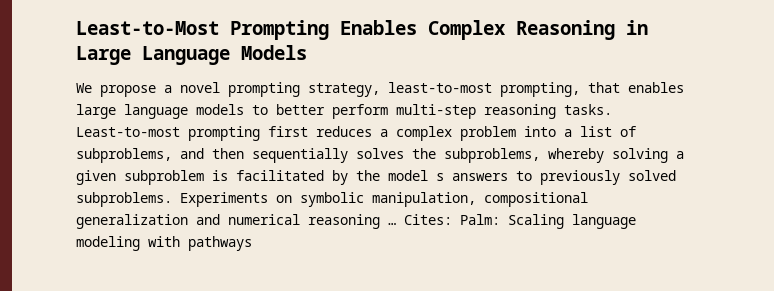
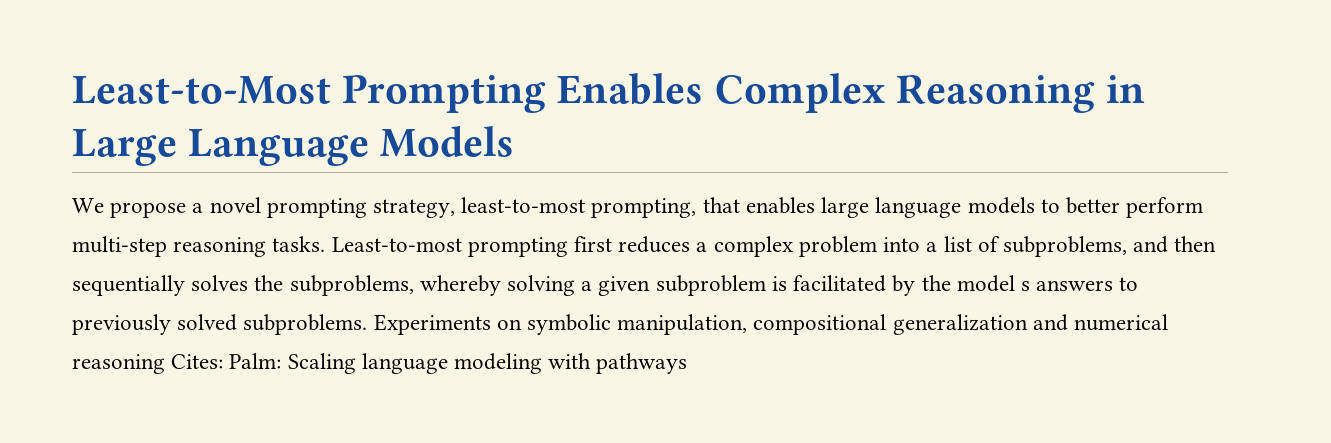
[388,223,396,225] … -> (165, 364) none

